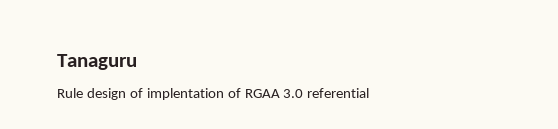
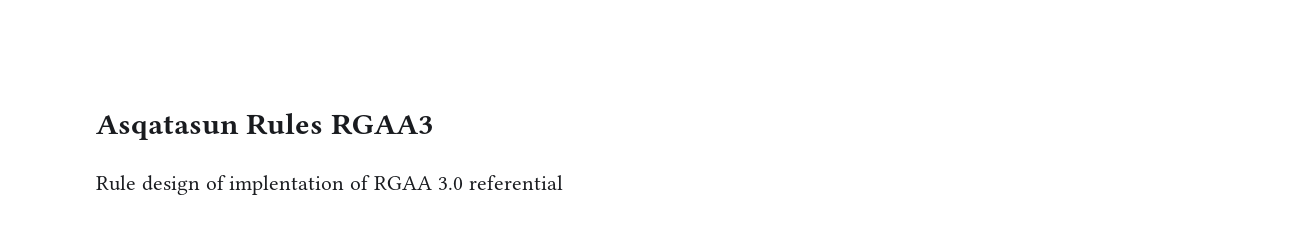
[57,54,137,70] Tanaguru -> [96,113,434,140] Asqatasun Rules RGAA3

